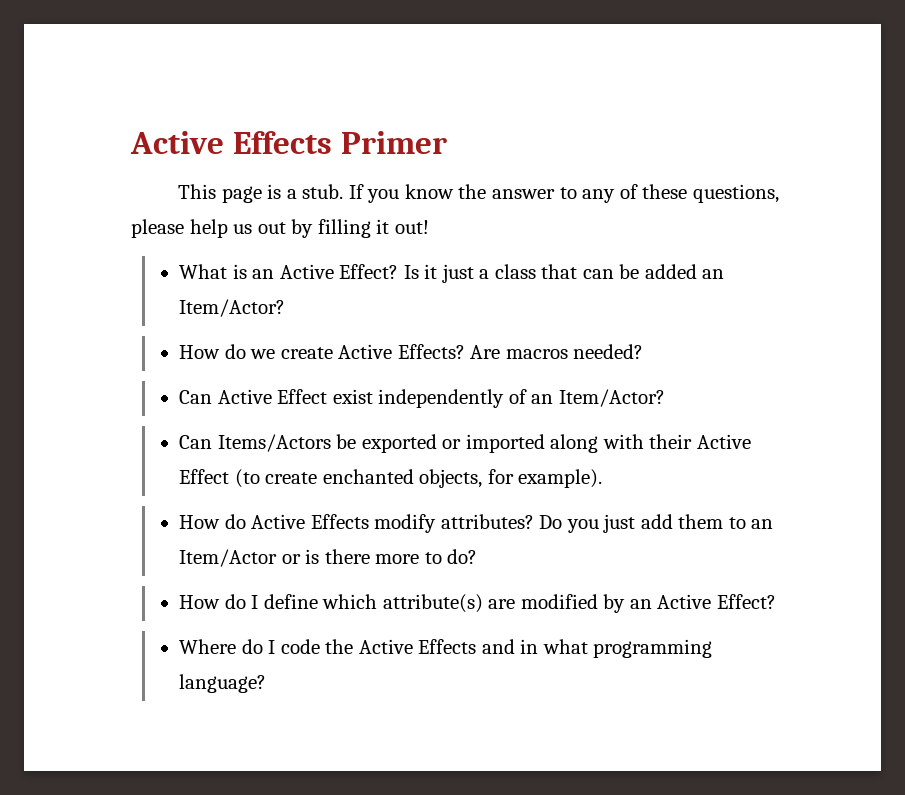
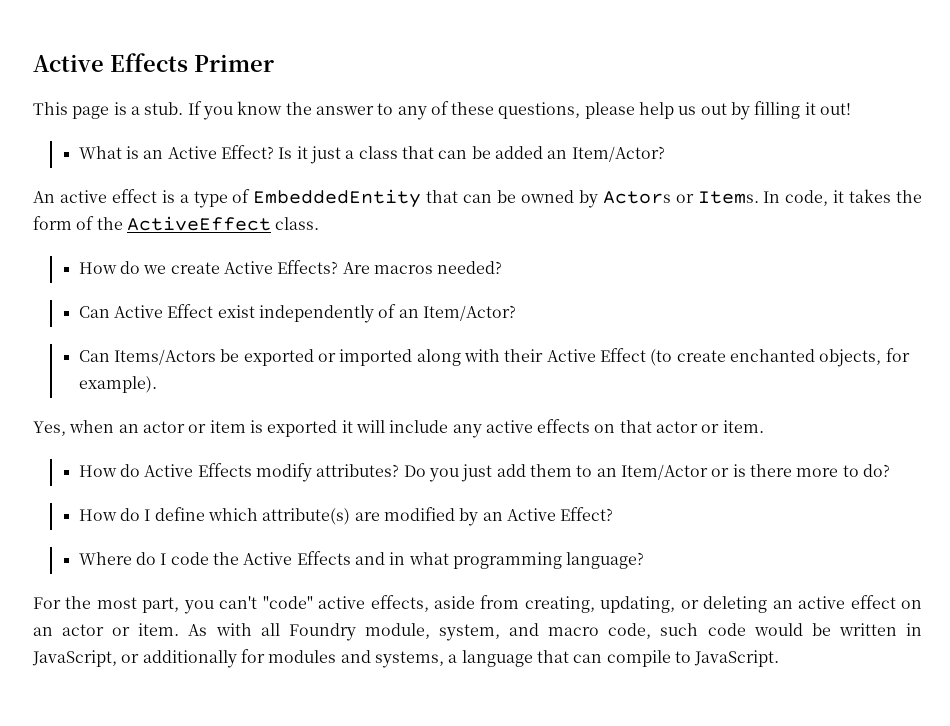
(285, 308) none -> [33,189,922,208] [33,216,320,231] // An active effect is a type of EmbeddedEntity that can be owned by Actors or Items. In code, it takes the form of the ActiveEffect class.
(603, 478) none -> [33,419,764,438] // Yes, when an actor or item is exported it will include any active effects on that actor or item.
(266, 683) none -> [33,595,923,614] [33,623,922,641] [32,649,780,668] // For the most part, you can't "code" active effects, aside from creating, updating, or deleting an active effect on an actor or item. As with all Foundry module, system, and macro code, such code would be written in JavaScript, or additionally for modules and systems, a language that can compile to JavaScript.

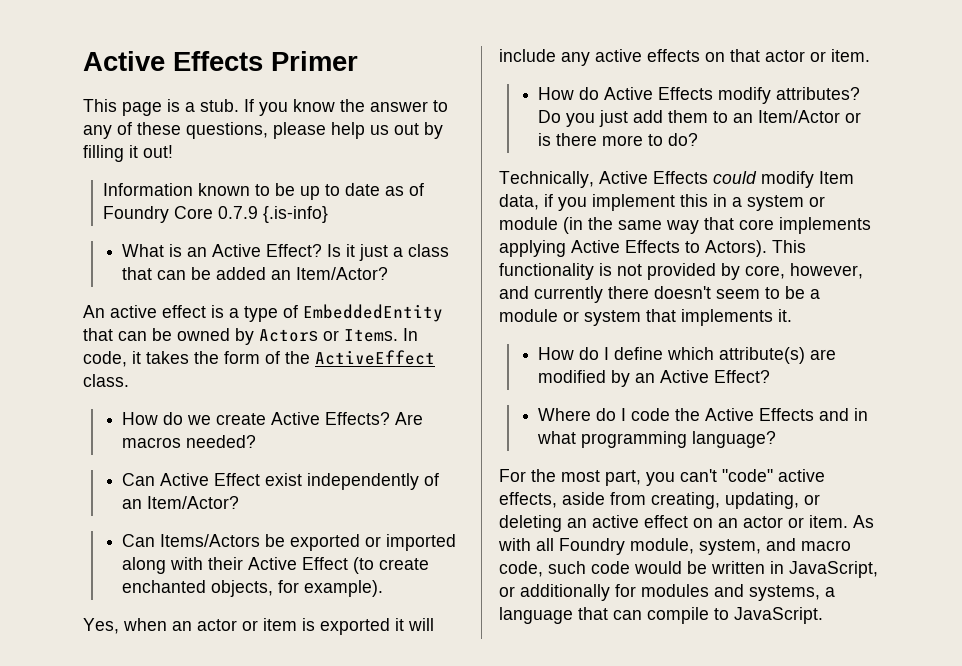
(852, 109) none -> [103,183,425,200] [103,206,329,223] // Information known to be up to date as of Foundry Core 0.7.9 {.is-info}
(890, 470) none -> [499,171,854,188] [499,194,825,211] [499,217,871,234] [499,240,806,257] [499,263,863,280] [499,286,820,303] [499,309,792,326] // Technically, Active Effects could modify Item data, if you implement this in a system or module (in the same way that core implements applying Active Effects to Actors). This functionality is not provided by core, however, and currently there doesn't seem to be a module or system that implements it.

